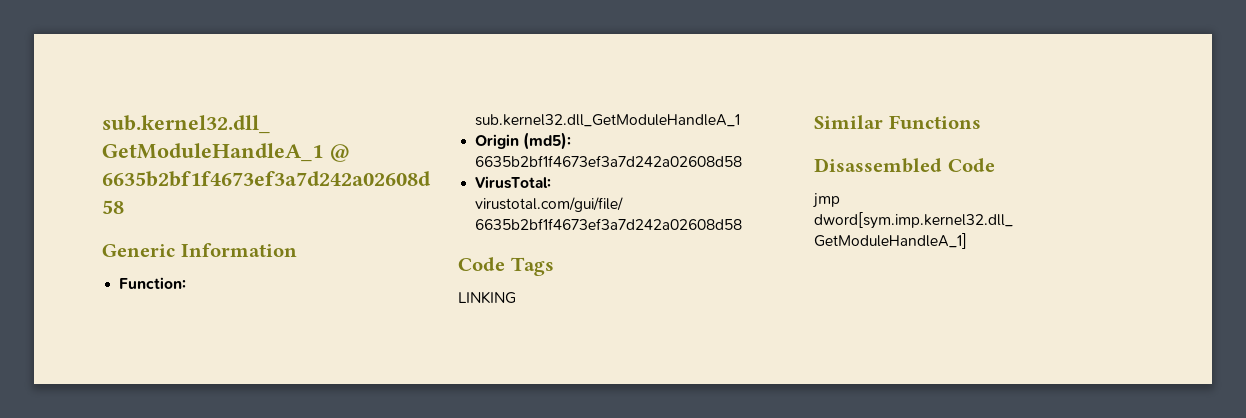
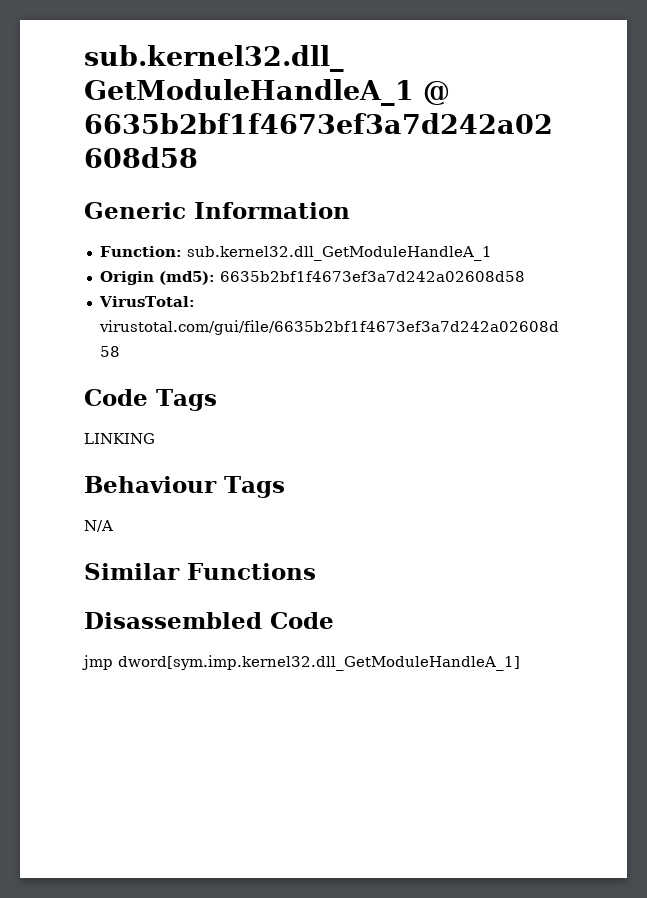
(516, 297) none -> [84,476,285,498] [84,520,113,532] // Behaviour Tags // N/A

